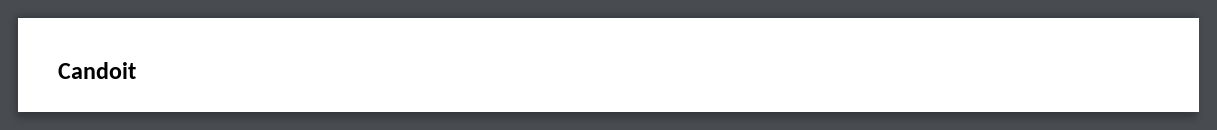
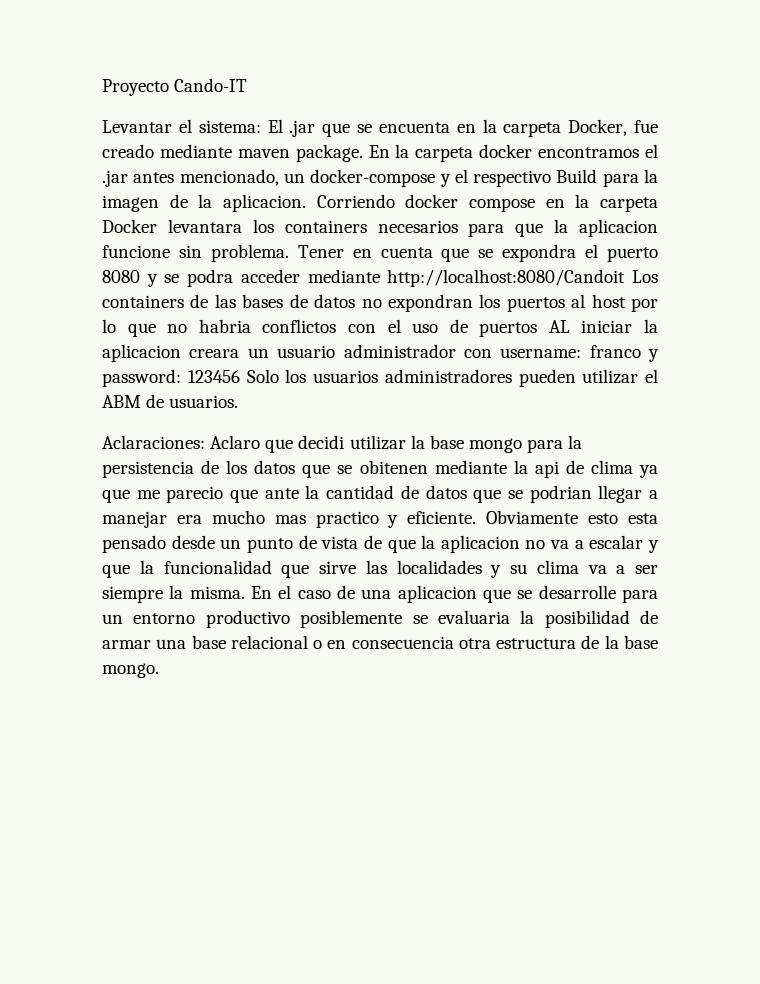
[58,62,136,79] Candoit -> [102,78,248,96] [102,119,658,137] [102,144,659,162] [102,169,658,187] [102,194,658,212] [102,219,658,237] [102,244,658,262] [102,269,658,287] [102,294,658,312] [102,319,658,337] [102,344,659,362] [102,369,658,387] [102,394,239,408] [102,435,583,453] [102,460,658,478] [102,485,658,503] [102,510,659,528] [102,535,660,553] [102,560,658,578] [102,585,658,603] [102,610,658,628] [102,635,658,649] [102,663,159,678] Proyecto Cando-IT // Levantar el sistema: El .jar que se encuenta en la carpeta Docker, fue creado mediante maven package. En la carpeta docker encontramos el .jar antes mencionado, un docker-compose y el respectivo Build para la imagen de la aplicacion. Corriendo docker compose en la carpeta Docker levantara los containers necesarios para que la aplicacion funcione sin problema. Tener en cuenta que se expondra el puerto 8080 y se podra acceder mediante http://localhost:8080/Candoit Los containers de las bases de datos no expondran los puertos al host por lo que no habria conflictos con el uso de puertos AL iniciar la aplicacion creara un usuario administrador con username: franco y password: 123456 Solo los usuarios administradores pueden utilizar el ABM de usuarios. // Aclaraciones: Aclaro que decidi utilizar la base mongo para la persistencia de los datos que se obitenen mediante la api de clima ya que me parecio que ante la cantidad de datos que se podrian llegar a manejar era mucho mas practico y eficiente. Obviamente esto esta pensado desde un punto de vista de que la aplicacion no va a escalar y que la funcionalidad que sirve las localidades y su clima va a ser siempre la misma. En el caso de una aplicacion que se desarrolle para un entorno productivo posiblemente se evaluaria la posibilidad de armar una base relacional o en consecuencia otra estructura de la base mongo.

